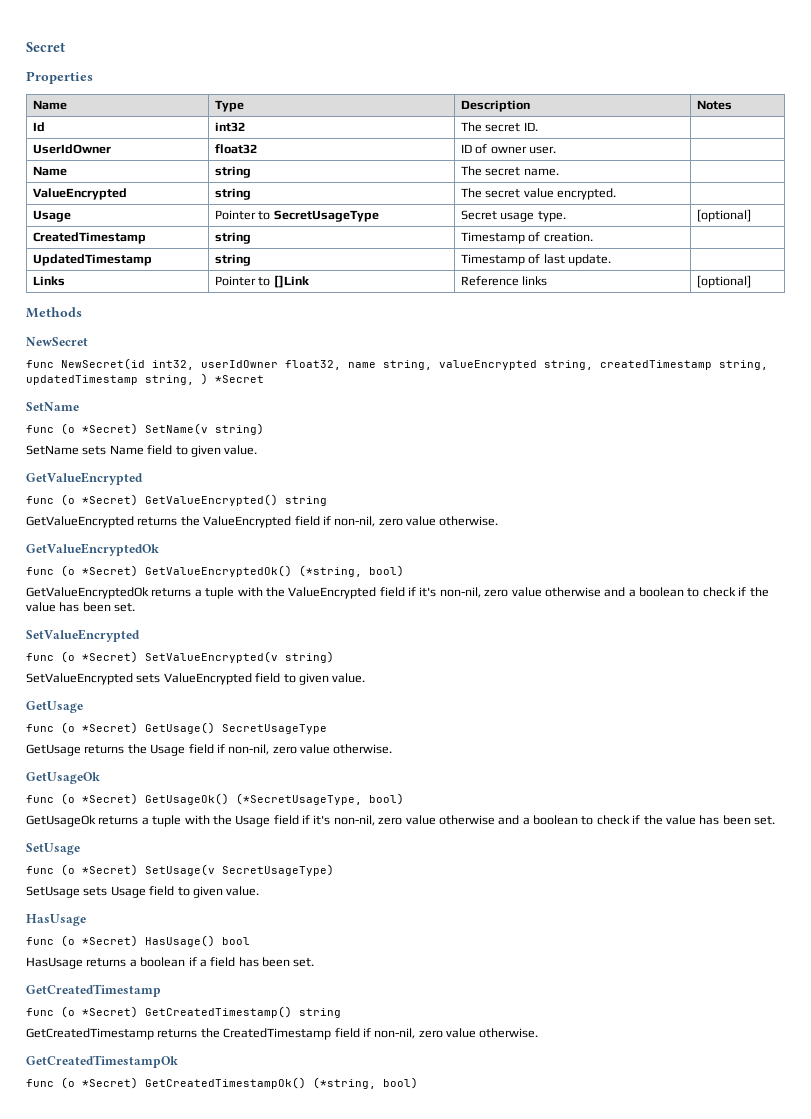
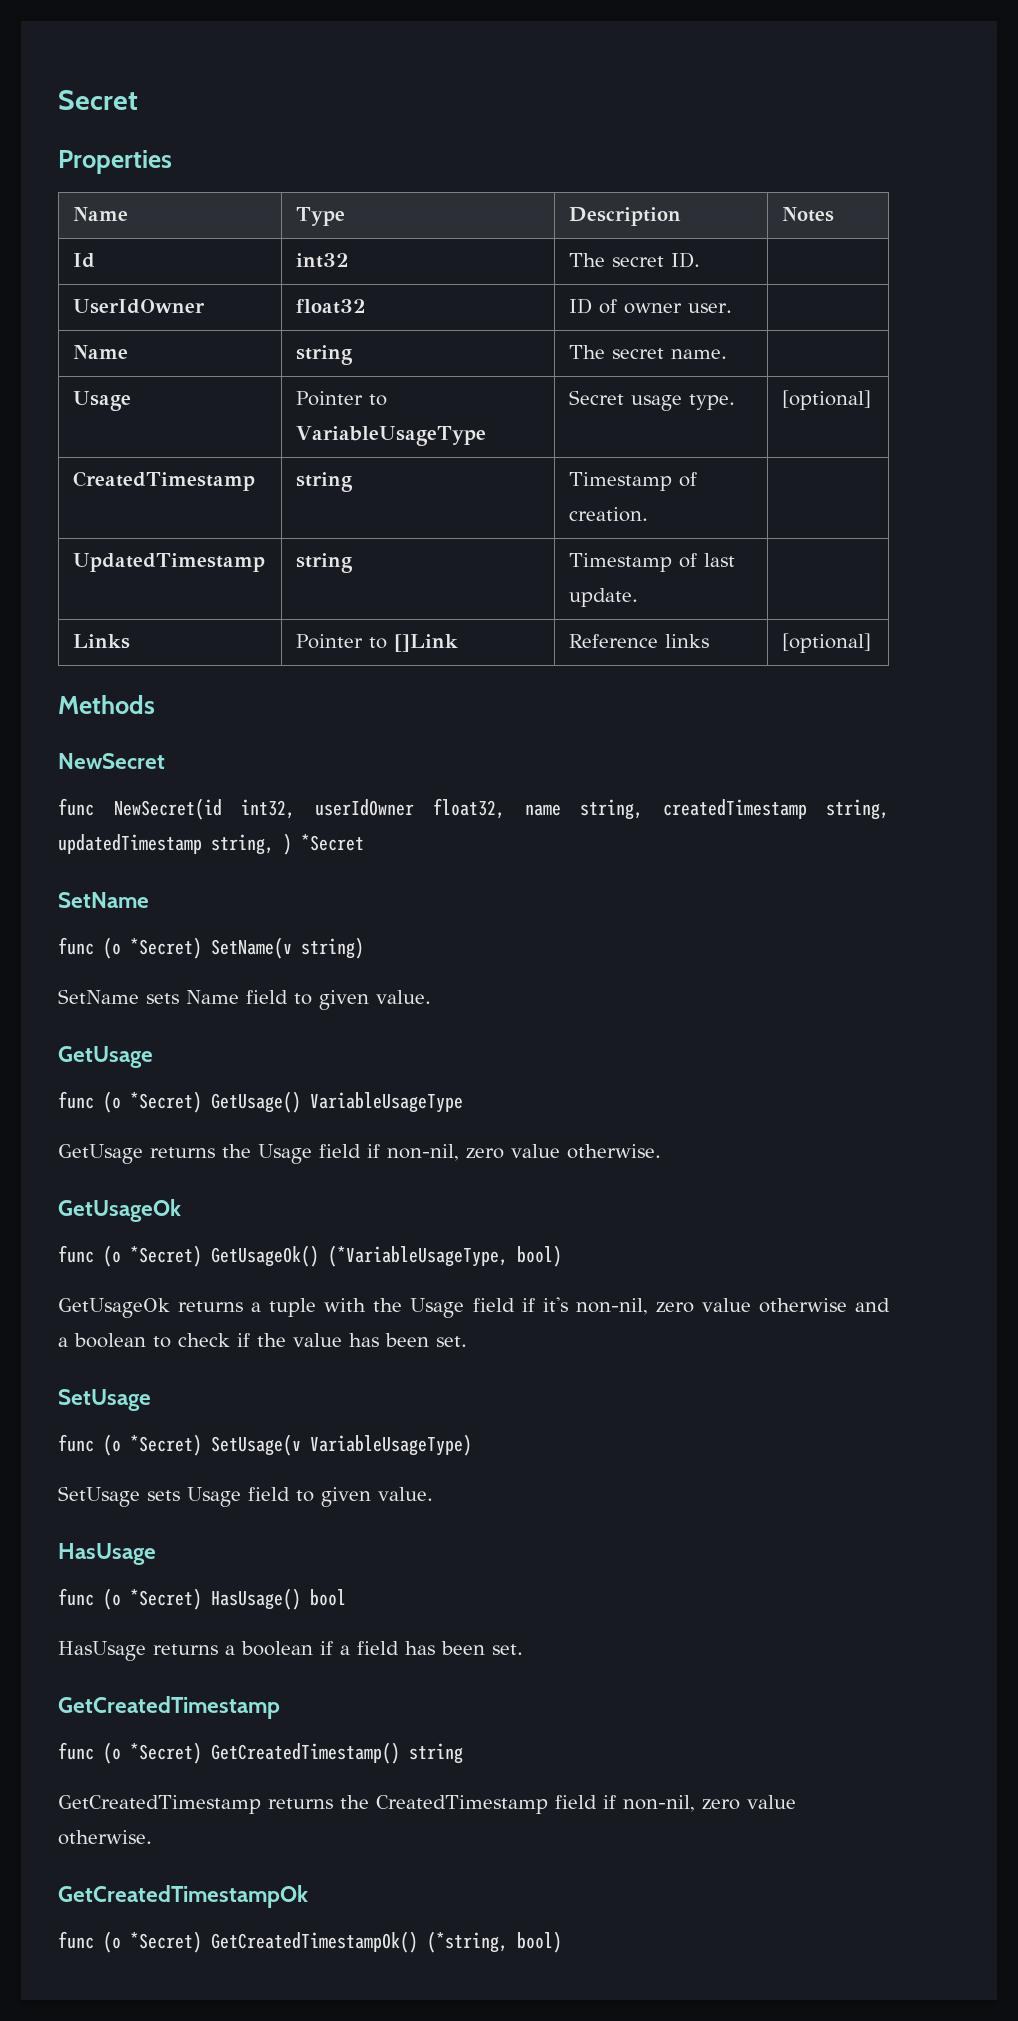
[32,188,127,200] [214,188,251,200] [460,188,616,200] // ValueEncrypted | string | The secret value encrypted. | -> (728, 354) none
[273,210,379,222] SecretUsageType -> [296,426,487,446] VariableUsageType
[439,360,593,370] valueEncrypted string, -> (643, 809) none
[26,472,143,485] [26,494,327,506] [26,516,499,528] [26,543,159,556] [26,565,404,577] [26,587,769,599] [26,602,136,612] [26,629,140,642] [26,651,334,663] [26,673,366,685] // GetValueEncrypted // func (o *Secret) GetValueEncrypted() string // GetValueEncrypted returns the ValueEncrypted field if non-nil, zero value otherwise. // GetValueEncryptedOk // func (o *Secret) GetValueEncryptedOk() (*string, bool) // GetValueEncryptedOk returns a tuple with the ValueEncrypted field if it's non-nil, zero value otherwise and a boolean to check if the value has been set. // SetValueEncrypted // func (o *Secret) SetValueEncrypted(v string) // SetValueEncrypted sets ValueEncrypted field to given value. -> (431, 997) none
[222,724,327,734] SecretUsageType -> [310,1092,463,1113] VariableUsageType
[236,793,362,805] (*SecretUsageType, -> [328,1245,508,1267] (*VariableUsageType,
[222,864,334,876] SecretUsageType) -> [310,1434,472,1456] VariableUsageType)

